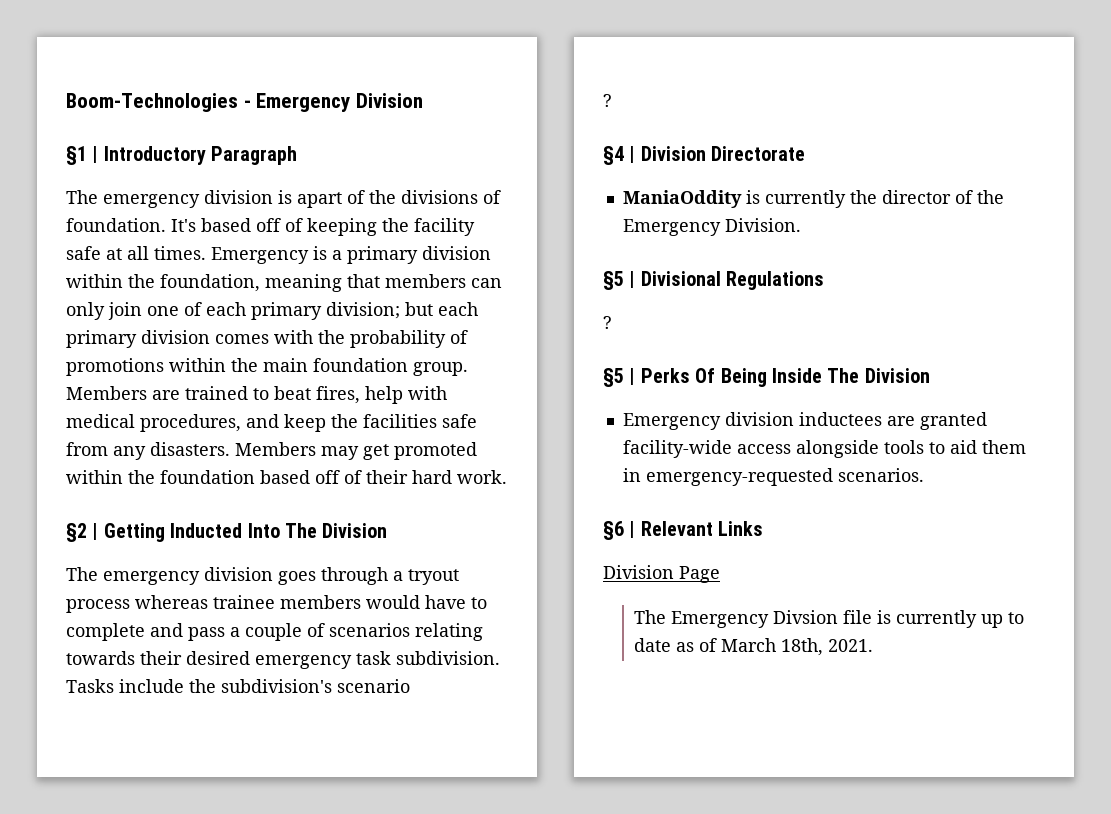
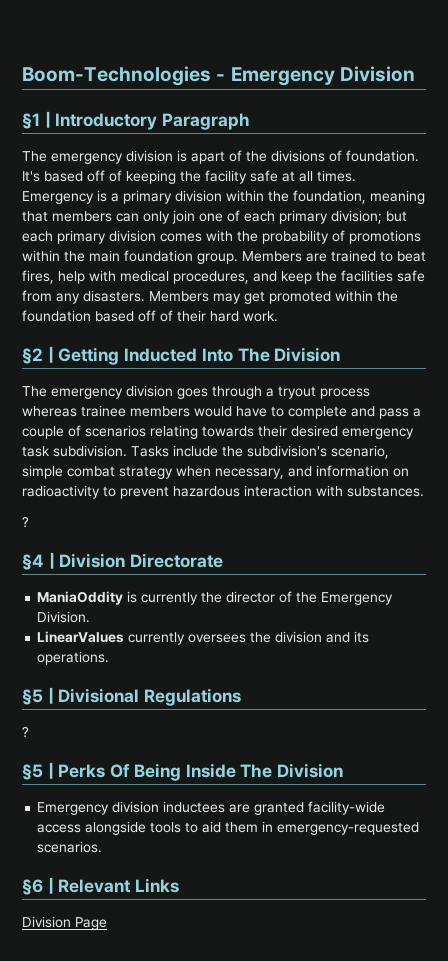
[337,679,410,693] scenario -> [331,445,389,459] [22,465,409,479] [22,485,424,499] scenario, simple combat strategy when necessary, and information on radioactivity to prevent hazardous interaction with substances.
(801, 225) none -> [37,631,370,645] [37,651,110,665] // LinearValues currently oversees the division and its operations.
[634,610,1025,628] [634,638,874,656] // The Emergency Divsion file is currently up to date as of March 18th, 2021. -> (107, 923) none

